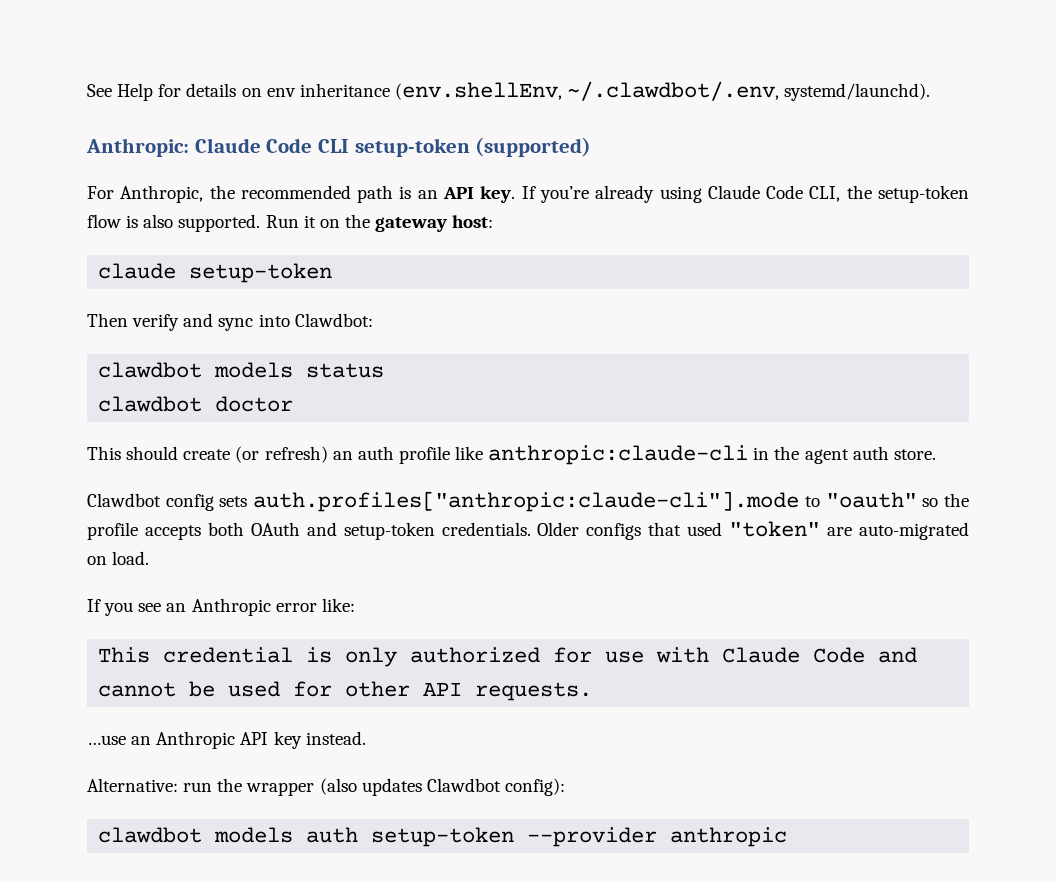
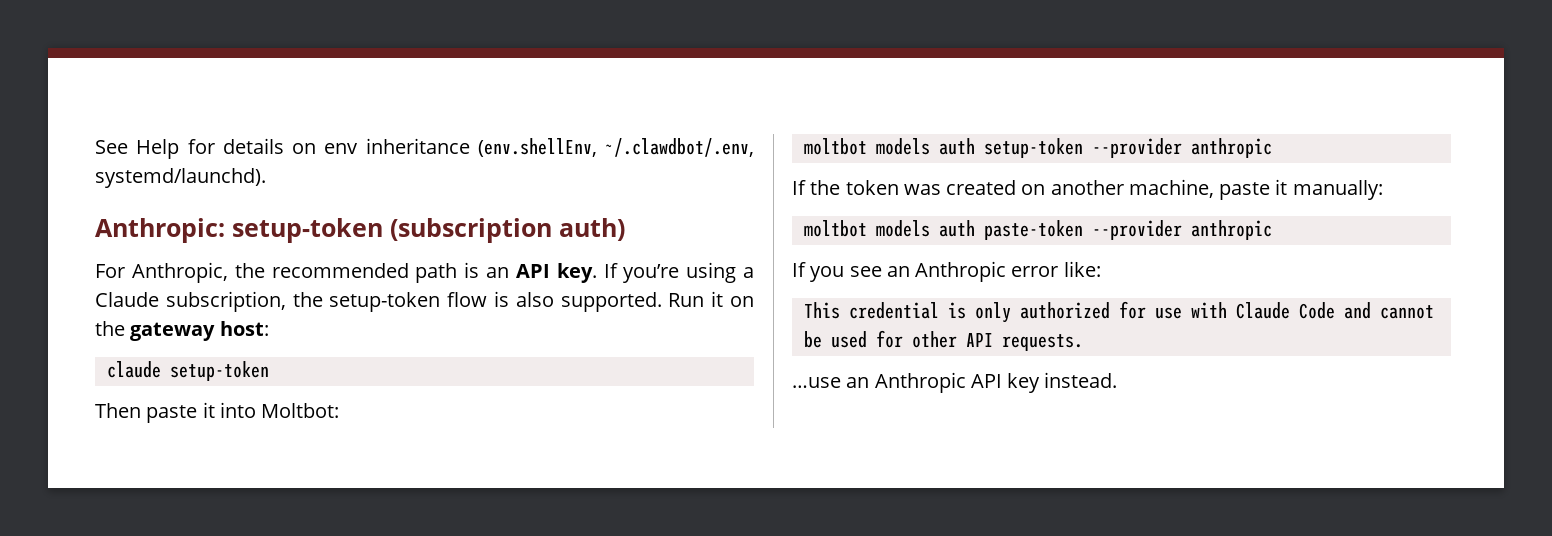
[194,137,592,157] Claude Code CLI setup-token (supported) -> [232,218,625,243] setup-token (subscription auth)
[595,185,841,203] already using Claude Code CLI, -> [686,262,754,283] [95,291,286,312] using a Claude subscription,
[132,313,373,331] [98,362,385,378] [98,396,294,412] [87,445,936,465] [87,491,969,512] [87,521,969,540] [87,551,150,565] verify and sync into Clawdbot: // clawdbot models status // clawdbot doctor // This should create (or refresh) an auth profile like anthropic:claude-cli in the agent auth store. // Clawdbot config sets auth.profiles["anthropic:claude-cli"].mode to "oauth" so the profile accepts both OAuth and setup-token credentials. Older configs that used "token" are auto-migrated on load. -> [146,402,340,423] [803,138,1272,158] [792,179,1383,200] [803,220,1272,240] paste it into Moltbot: // moltbot models auth setup-token --provider anthropic // If the token was created on another machine, paste it manually: // moltbot models auth paste-token --provider anthropic
[87,778,565,796] [98,827,788,847] // Alternative: run the wrapper (also updates Clawdbot config): // clawdbot models auth setup-token --provider anthropic -> (1118, 380) none

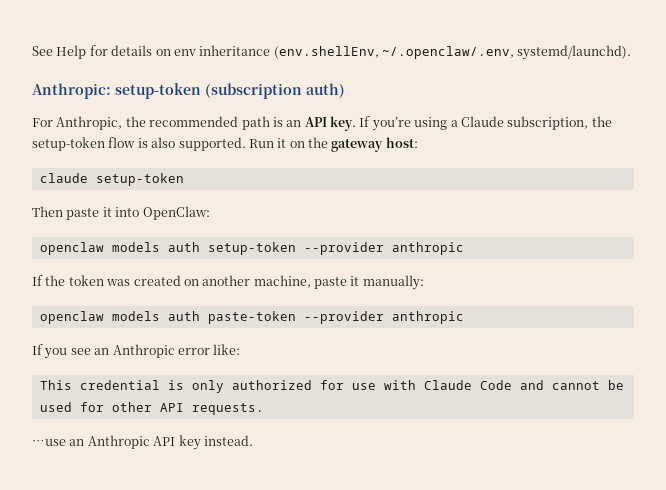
[605,138,754,157] ~/.clawdbot/.env, -> [382,46,514,59] ~/.openclaw/.env,
[261,403,340,418] [803,138,867,155] Moltbot: // moltbot -> [142,206,210,220] [39,242,104,255] OpenClaw: // openclaw
[803,220,867,237] moltbot -> [39,311,104,324] openclaw

